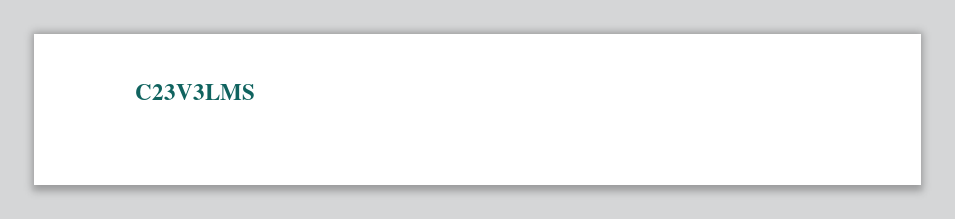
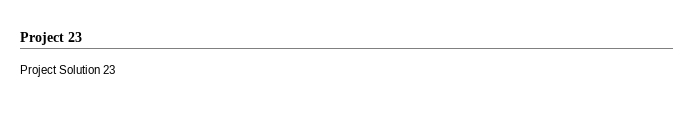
[135,84,255,100] C23V3LMS -> [20,32,82,45] [20,65,116,77] Project 23 // Project Solution 23

